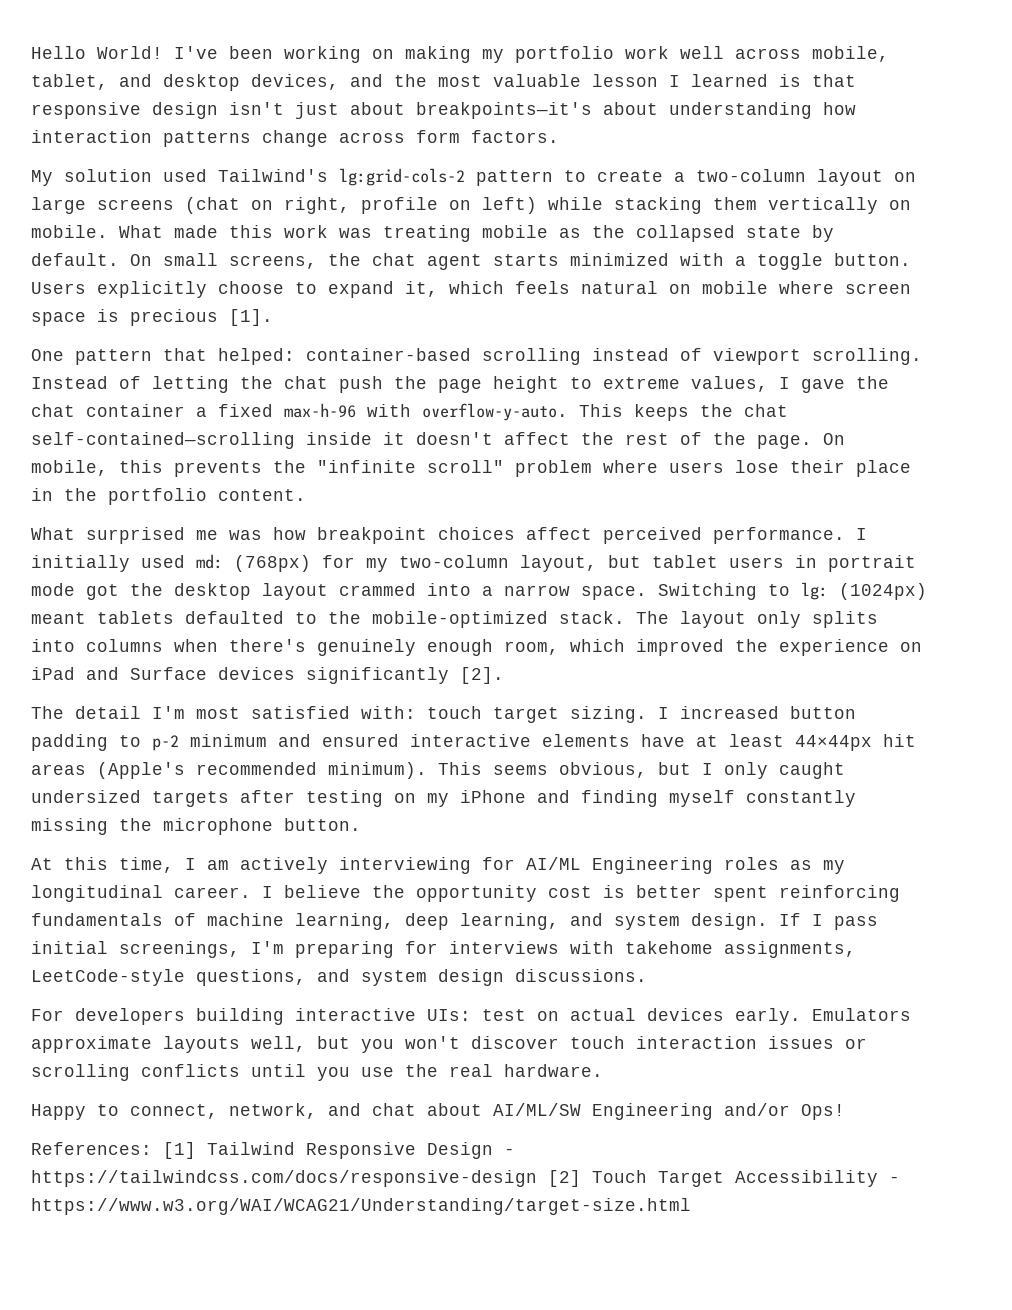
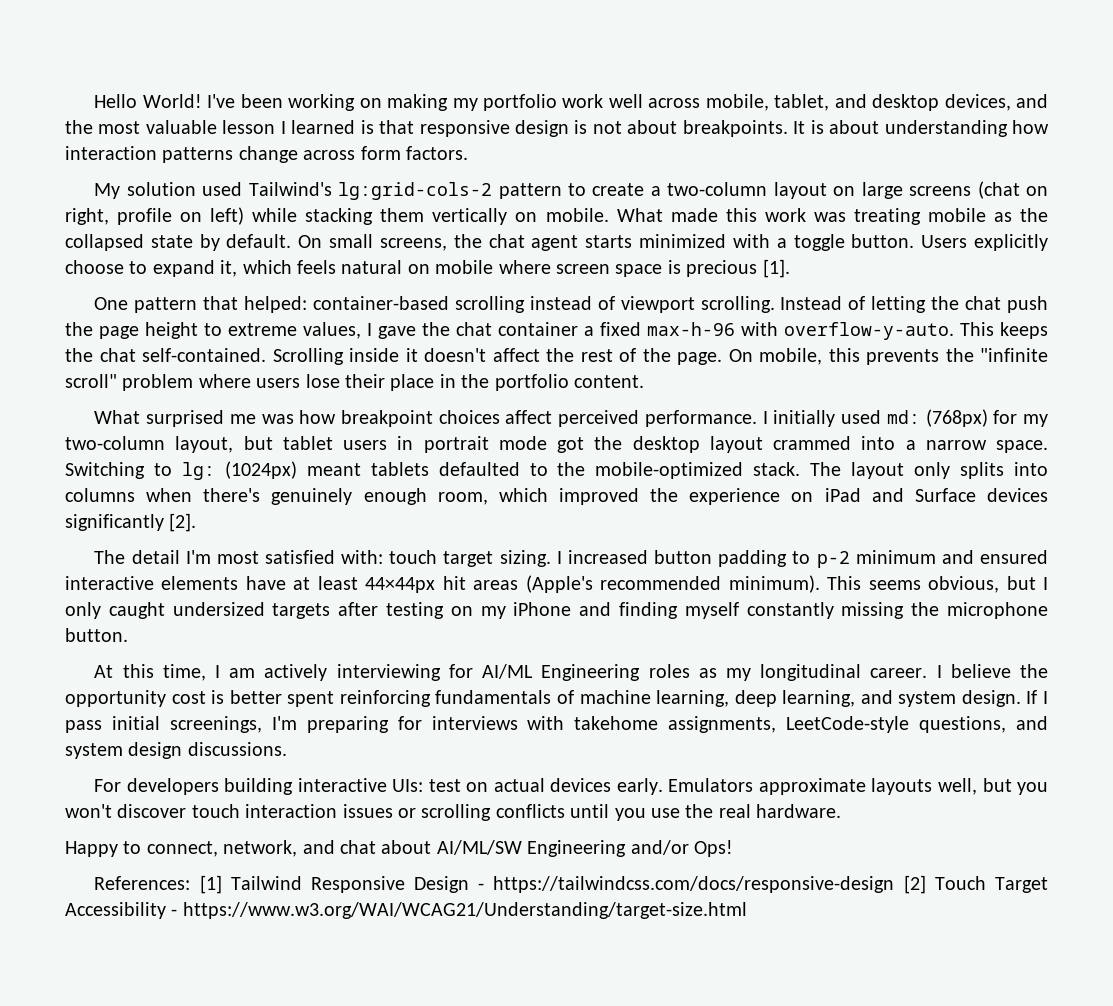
[229,102,592,119] isn't just about breakpoints—it's -> [574,120,824,137] is not about breakpoints. It is
[31,432,295,449] self-contained—scrolling -> [142,348,344,365] self-contained. Scrolling

